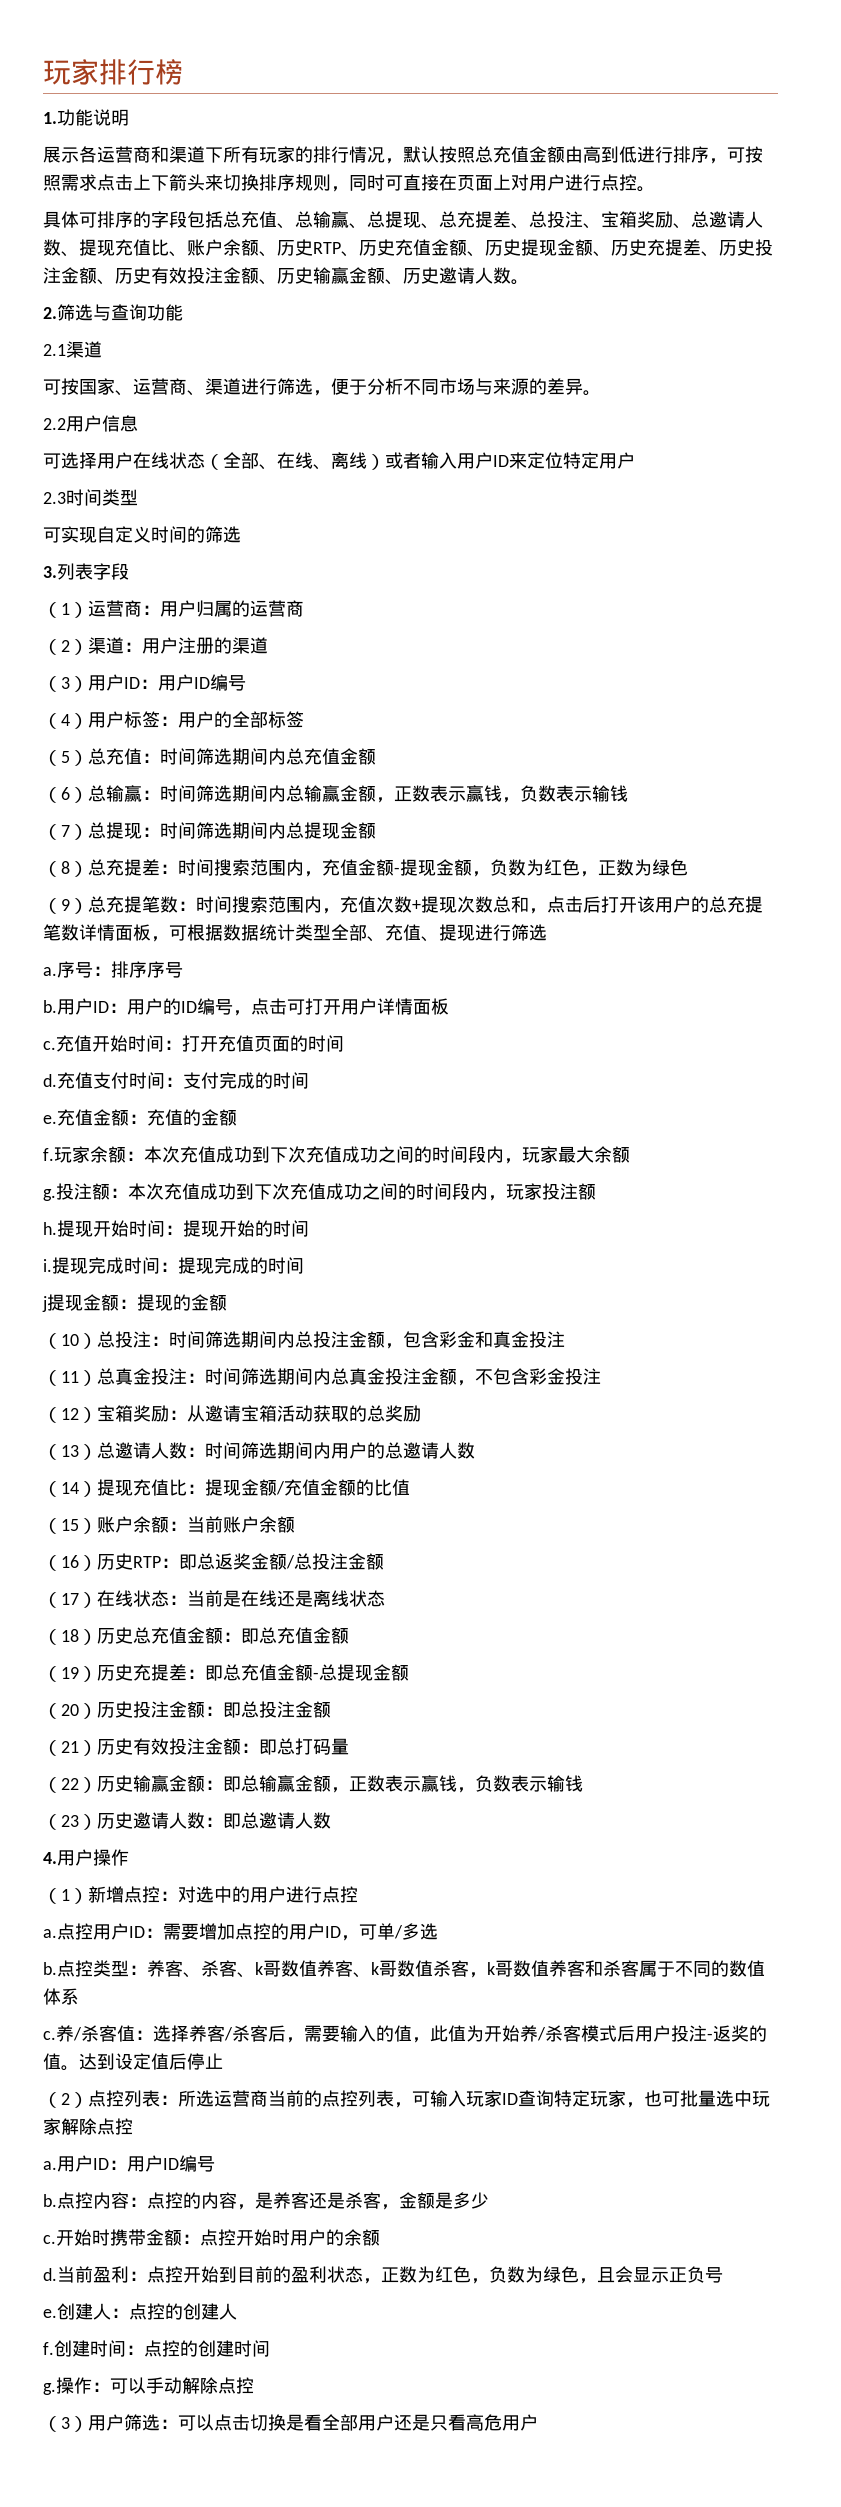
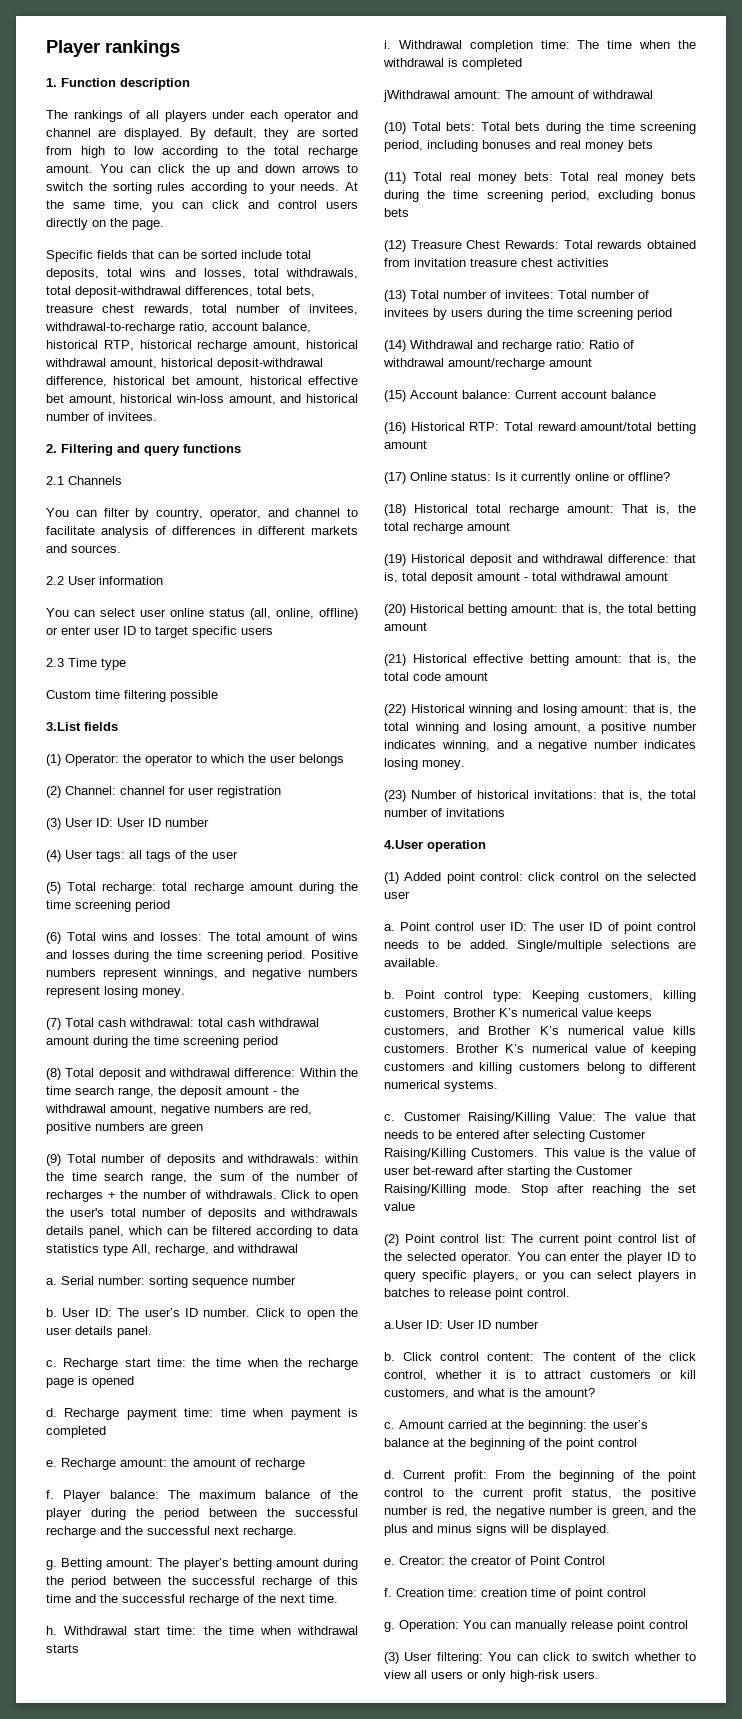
[43,59,183,85] 玩家排行榜 -> [46,40,180,57] Player rankings
[57,109,129,126] [43,146,763,164] [43,174,655,192] [43,211,763,229] [43,239,773,257] [43,267,529,285] [43,304,183,321] [43,341,102,358] [43,378,601,396] [43,415,138,432] [43,452,635,470] [43,489,138,506] [43,526,241,543] [43,563,129,580] [43,600,304,618] [43,637,268,655] [43,674,246,692] [43,711,304,729] [43,748,376,766] [43,785,628,803] [43,822,376,840] [43,859,688,877] [43,896,763,914] [43,924,547,942] [43,961,183,978] [43,998,449,1016] [43,1035,344,1052] [43,1072,309,1089] [43,1109,237,1126] [43,1146,630,1164] [43,1183,596,1201] [43,1220,309,1237] [43,1257,304,1274] [42,1294,227,1312] [43,1331,565,1349] [43,1368,601,1386] [43,1405,421,1423] [43,1442,475,1460] [43,1479,410,1497] [43,1516,295,1534] [43,1553,384,1571] [43,1590,385,1608] [43,1627,349,1645] [43,1664,409,1682] [43,1701,331,1719] [43,1738,349,1756] [43,1775,583,1793] [43,1812,331,1830] [43,1849,129,1866] [43,1886,358,1904] [43,1923,438,1941] [43,1960,765,1978] [43,1988,79,2005] [43,2025,767,2043] [43,2053,223,2071] [43,2090,770,2108] [43,2118,133,2135] [43,2155,215,2172] [43,2192,489,2210] [43,2229,380,2246] [43,2266,723,2284] [43,2303,237,2320] [43,2340,270,2357] [43,2377,254,2395] [43,2414,538,2432] 功能说明 // 展示各运营商和渠道下所有玩家的排行情况，默认按照总充值金额由高到低进行排序，可按照需求点击上下箭头来切换排序规则，同时可直接在页面上对用户进行点控。 // 具体可排序的字段包括总充值、总输赢、总提现、总充提差、总投注、宝箱奖励、总邀请人数、提现充值比、账户余额、历史RTP、历史充值金额、历史提现金额、历史充提差、历史投注金额、历史有效投注金额、历史输赢金额、历史邀请人数。 // 2.筛选与查询功能 // 2.1渠道 // 可按国家、运营商、渠道进行筛选，便于分析不同市场与来源的差异。 // 2.2用户信息 // 可选择用户在线状态（全部、在线、离线）或者输入用户ID来定位特定用户 // 2.3时间类型 // 可实现自定义时间的筛选 // 3.列表字段 // （1）运营商：用户归属的运营商 // （2）渠道：用户注册的渠道 // （3）用户ID：用户ID编号 // （4）用户标签：用户的全部标签 // （5）总充值：时间筛选期间内总充值金额 // （6）总输赢：时间筛选期间内总输赢金额，正数表示赢钱，负数表示输钱 // （7）总提现：时间筛选期间内总提现金额 // （8）总充提差：时间搜索范围内，充值金额-提现金额，负数为红色，正数为绿色 // （9）总充提笔数：时间搜索范围内，充值次数+提现次数总和，点击后打开该用户的总充提笔数详情面板，可根据数据统计类型全部、充值、提现进行筛选 // a.序号：排序序号 // b.用户ID：用户的ID编号，点击可打开用户详情面板 // c.充值开始时间：打开充值页面的时间 // d.充值支付时间：支付完成的时间 // e.充值金额：充值的金额 // f.玩家余额：本次充值成功到下次充值成功之间的时间段内，玩家最大余额 // g.投注额：本次充值成功到下次充值成功之间的时间段内，玩家投注额 // h.提现开始时间：提现开始的时间 // i.提现完成时间：提现完成的时间 // j提现金额：提现的金额 // （10）总投注：时间筛选期间内总投注金额，包含彩金和真金投注 // （11）总真金投注：时间筛选期间内总真金投注金额，不包含彩金投注 // （12）宝箱奖励：从邀请宝箱活动获取的总奖励 // （13）总邀请人数：时间筛选期间内用户的总邀请人数 // （14）提现充值比：提现金额/充值金额的比值 // （15）账户余额：当前账户余额 // （16）历史RTP：即总返奖金额/总投注金额 // （17）在线状态：当前是在线还是离线状态 // （18）历史总充值金额：即总充值金额 // （19）历史充提差：即总充值金额-总提现金额 // （20）历史投注金额：即总投注金额 // （21）历史有效投注金额：即总打码量 // （22）历史输赢金额：即总输赢金额，正数表示赢钱，负数表示输钱 // （23）历史邀请人数：即总邀请人数 // 4.用户操作 // （1）新增点控：对选中的用户进行点控 // a.点控用户ID：需要增加点控的用户ID，可单/多选 // b.点控类型：养客、杀客、k哥数值养客、k哥数值杀客，k哥数值养客和杀客属于不同的数值体系 // c.养/杀客值：选择养客/杀客后，需要输入的值，此值为开始养/杀客模式后用户投注-返奖的值。达到设定值后停止 // （2）点控列表：所选运营商当前的点控列表，可输入玩家ID查询特定玩家，也可批量选中玩家解除点控 // a.用户ID：用户ID编号 // b.点控内容：点控的内容，是养客还是杀客，金额是多少 // c.开始时携带金额：点控开始时用户的余额 // d.当前盈利：点控开始到目前的盈利状态，正数为红色，负数为绿色，且会显示正负号 // e.创建人：点控的创建人 // f.创建时间：点控的创建时间 // g.操作：可以手动解除点控 // （3）用户筛选：可以点击切换是看全部用户还是只看高危用户 -> [61,78,190,90] [46,110,358,122] [46,128,358,140] [46,146,358,158] [46,164,358,176] [46,182,358,194] [46,200,358,212] [46,218,164,230] [46,250,311,262] [46,268,358,280] [46,286,315,298] [46,304,358,315] [45,322,311,334] [46,340,358,352] [45,358,323,370] [46,376,358,387] [46,394,358,405] [46,412,157,421] [46,444,241,456] [46,476,122,485] [46,508,358,520] [46,526,358,538] [46,544,121,553] [46,576,163,585] [46,608,358,620] [46,626,273,638] [46,658,126,670] [46,690,218,702] [46,722,118,731] [46,754,344,766] [46,786,281,798] [46,818,209,830] [46,850,238,862] [46,882,358,894] [46,900,170,912] [46,932,358,944] [46,950,359,962] [46,968,358,980] [46,986,185,998] [46,1018,319,1030] [46,1036,278,1048] [46,1068,358,1080] [46,1086,299,1098] [45,1104,312,1116] [46,1122,203,1134] [46,1154,358,1166] [46,1172,358,1184] [46,1190,358,1202] [46,1208,358,1220] [46,1226,359,1238] [46,1244,298,1256] [46,1276,296,1288] [46,1308,358,1320] [46,1326,152,1338] [46,1358,358,1370] [46,1376,134,1388] [46,1408,358,1420] [46,1426,106,1438] [46,1458,305,1470] [46,1490,358,1502] [46,1508,358,1520] [46,1526,297,1538] [46,1558,358,1570] [46,1576,358,1588] [46,1594,338,1606] [46,1626,358,1635] [46,1644,79,1653] [384,40,696,52] [383,58,522,70] [383,90,653,102] [384,122,696,134] [384,140,653,152] [384,172,696,184] [384,190,696,202] [384,208,409,217] [384,240,696,252] [384,258,609,267] [384,290,649,302] [384,308,672,320] [384,340,634,352] [383,358,592,370] [384,390,656,402] [384,422,696,434] [384,440,427,449] [384,472,670,484] [384,504,696,516] [384,522,510,534] [384,554,696,566] [384,572,668,584] [384,604,696,616] [384,622,427,631] [384,654,696,666] [384,672,488,681] [384,704,696,716] [384,722,697,734] [384,740,696,752] [384,758,465,770] [384,790,696,802] [384,808,505,817] [384,840,486,852] [384,872,696,884] [384,891,410,899] [384,922,696,934] [384,940,696,952] [384,958,439,967] [384,990,696,1002] [384,1008,652,1020] [384,1026,696,1037] [384,1044,696,1056] [384,1062,696,1074] [384,1080,498,1092] [384,1112,696,1124] [384,1130,646,1142] [384,1148,696,1160] [384,1166,633,1178] [384,1184,696,1196] [384,1202,415,1211] [384,1234,696,1246] [384,1252,696,1264] [384,1270,696,1282] [384,1288,570,1300] [384,1320,539,1329] [384,1352,696,1361] [384,1370,696,1381] [384,1388,595,1399] [384,1420,648,1432] [384,1438,637,1450] [384,1470,696,1482] [384,1488,696,1500] [384,1506,696,1518] [384,1524,610,1536] [384,1556,605,1565] [384,1588,646,1600] [384,1620,688,1632] [384,1652,696,1664] [384,1670,599,1682] Function description // The rankings of all players under each operator and channel are displayed. By default, they are sorted from high to low according to the total recharge amount. You can click the up and down arrows to switch the sorting rules according to your needs. At the same time, you can click and control users directly on the page. // Specific fields that can be sorted include total deposits, total wins and losses, total withdrawals, total deposit-withdrawal differences, total bets, treasure chest rewards, total number of invitees, withdrawal-to-recharge ratio, account balance, historical RTP, historical recharge amount, historical withdrawal amount, historical deposit-withdrawal difference, historical bet amount, historical effective bet amount, historical win-loss amount, and historical number of invitees. // 2. Filtering and query functions // 2.1 Channels // You can filter by country, operator, and channel to facilitate analysis of differences in different markets and sources. // 2.2 User information // You can select user online status (all, online, offline) or enter user ID to target specific users // 2.3 Time type // Custom time filtering possible // 3.List fields // (1) Operator: the operator to which the user belongs // (2) Channel: channel for user registration // (3) User ID: User ID number // (4) User tags: all tags of the user // (5) Total recharge: total recharge amount during the time screening period // (6) Total wins and losses: The total amount of wins and losses during the time screening period. Positive numbers represent winnings, and negative numbers represent losing money. // (7) Total cash withdrawal: total cash withdrawal amount during the time screening period // (8) Total deposit and withdrawal difference: Within the time search range, the deposit amount - the withdrawal amount, negative numbers are red, positive numbers are green // (9) Total number of deposits and withdrawals: within the time search range, the sum of the number of recharges + the number of withdrawals. Click to open the user's total number of deposits and withdrawals details panel, which can be filtered according to data statistics type All, recharge, and withdrawal // a. Serial number: sorting sequence number // b. User ID: The user’s ID number. Click to open the user details panel. // c. Recharge start time: the time when the recharge page is opened // d. Recharge payment time: time when payment is completed // e. Recharge amount: the amount of recharge // f. Player balance: The maximum balance of the player during the period between the successful recharge and the successful next recharge. // g. Betting amount: The player’s betting amount during the period between the successful recharge of this time and the successful recharge of the next time. // h. Withdrawal start time: the time when withdrawal starts // i. Withdrawal completion time: The time when the withdrawal is completed // jWithdrawal amount: The amount of withdrawal // (10) Total bets: Total bets during the time screening period, including bonuses and real money bets // (11) Total real money bets: Total real money bets during the time screening period, excluding bonus bets // (12) Treasure Chest Rewards: Total rewards obtained from invitation treasure chest activities // (13) Total number of invitees: Total number of invitees by users during the time screening period // (14) Withdrawal and recharge ratio: Ratio of withdrawal amount/recharge amount // (15) Account balance: Current account balance // (16) Historical RTP: Total reward amount/total betting amount // (17) Online status: Is it currently online or offline? // (18) Historical total recharge amount: That is, the total recharge amount // (19) Historical deposit and withdrawal difference: that is, total deposit amount - total withdrawal amount // (20) Historical betting amount: that is, the total betting amount // (21) Historical effective betting amount: that is, the total code amount // (22) Historical winning and losing amount: that is, the total winning and losing amount, a positive number indicates winning, and a negative number indicates losing money. // (23) Number of historical invitations: that is, the total number of invitations // 4.User operation // (1) Added point control: click control on the selected user // a. Point control user ID: The user ID of point control needs to be added. Single/multiple selections are available. // b. Point control type: Keeping customers, killing customers, Brother K’s numerical value keeps customers, and Brother K’s numerical value kills customers. Brother K’s numerical value of keeping customers and killing customers belong to different numerical systems. // c. Customer Raising/Killing Value: The value that needs to be entered after selecting Customer Raising/Killing Customers. This value is the value of user bet-reward after starting the Customer Raising/Killing mode. Stop after reaching the set value // (2) Point control list: The current point control list of the selected operator. You can enter the player ID to query specific players, or you can select players in batches to release point control. // a.User ID: User ID number // b. Click control content: The content of the click control, whether it is to attract customers or kill customers, and what is the amount? // c. Amount carried at the beginning: the user’s balance at the beginning of the point control // d. Current profit: From the beginning of the point control to the current profit status, the positive number is red, the negative number is green, and the plus and minus signs will be displayed. // e. Creator: the creator of Point Control // f. Creation time: creation time of point control // g. Operation: You can manually release point control // (3) User filtering: You can click to switch whether to view all users or only high-risk users.

